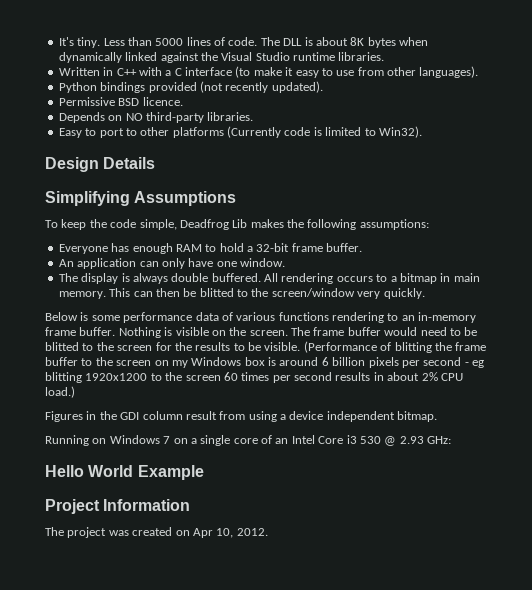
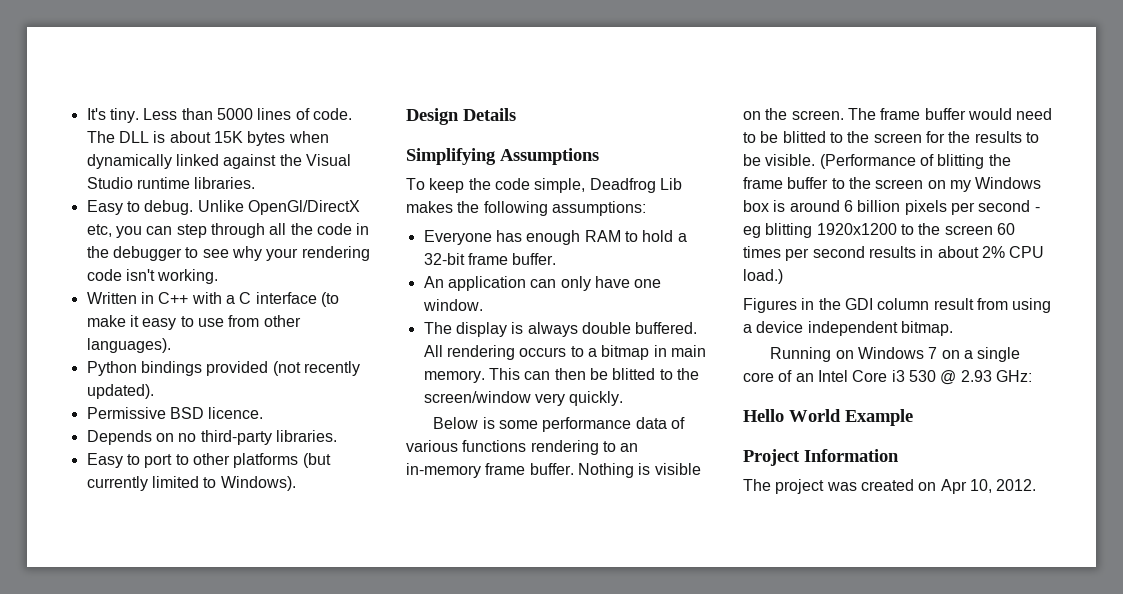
[350,37,365,46] 8K -> [213,131,243,143] 15K
(385, 56) none -> [86,200,360,215] [86,223,370,238] [86,246,370,261] [86,269,219,284] // Easy to debug. Unlike OpenGl/DirectX etc, you can step through all the code in the debugger to see why your rendering code isn't working.
[125,113,143,121] NO -> [178,433,197,442] no
[227,126,322,138] (Currently code is -> [302,453,331,468] [86,476,148,491] (but currently
[378,126,422,138] Win32). -> [220,476,296,491] Windows).

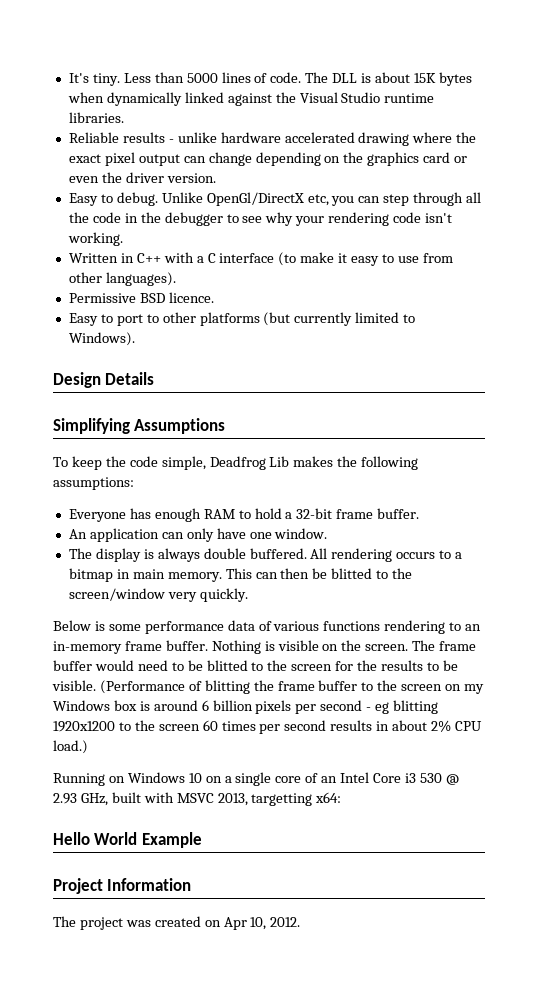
(256, 183) none -> [68,132,477,146] [68,152,468,166] [68,172,216,183] // Reliable results - unlike hardware accelerated drawing where the exact pixel output can change depending on the graphics card or even the driver version.
[86,361,360,376] [86,384,154,399] [86,407,264,419] [86,430,337,445] Python bindings provided (not recently updated). // Permissive BSD licence. // Depends on no third-party libraries. -> [68,292,214,303] Permissive BSD licence.
[743,298,1052,313] [743,321,953,336] // Figures in the GDI column result from using a device independent bitmap. -> (88, 747) none
[928,347,938,359] 7 -> [188,773,202,783] 10
[995,370,1032,382] GHz: -> [80,792,342,806] GHz, built with MSVC 2013, targetting x64:

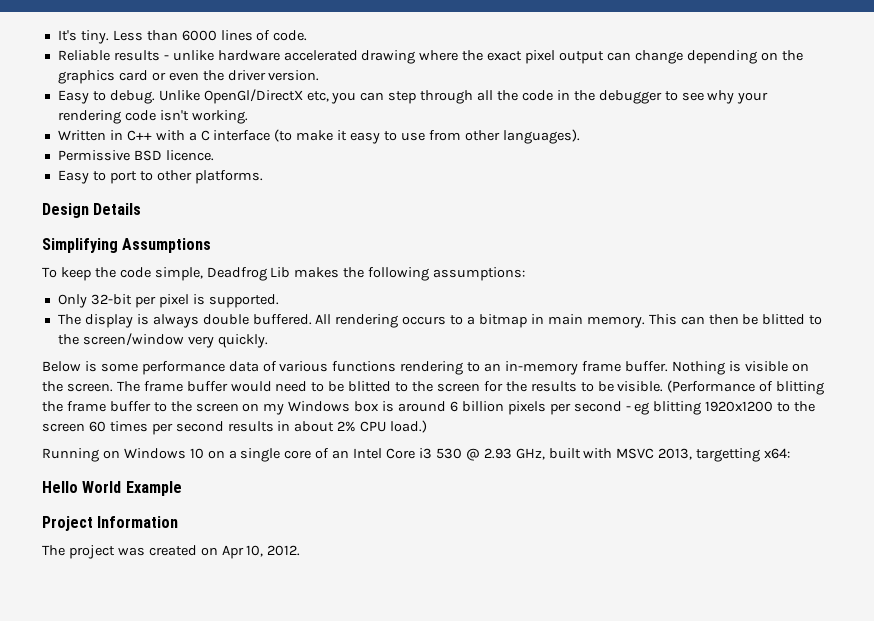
[186,73,218,83] 5000 -> [181,30,217,41] 6000
[305,72,472,86] [67,92,435,106] [68,112,124,123] The DLL is about 15K bytes when dynamically linked against the Visual Studio runtime libraries. -> (308, 35) none
[199,312,416,326] [68,332,135,346] platforms (but currently limited to Windows). -> [194,170,263,184] platforms.
[68,508,420,522] [68,528,328,542] Everyone has enough RAM to hold a 32-bit frame buffer. // An application can only have one window. -> [57,294,279,308] Only 32-bit per pixel is supported.

